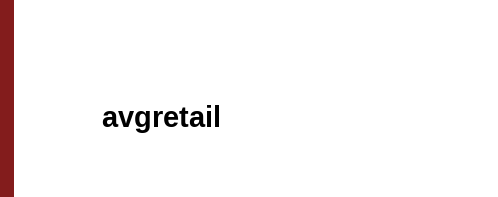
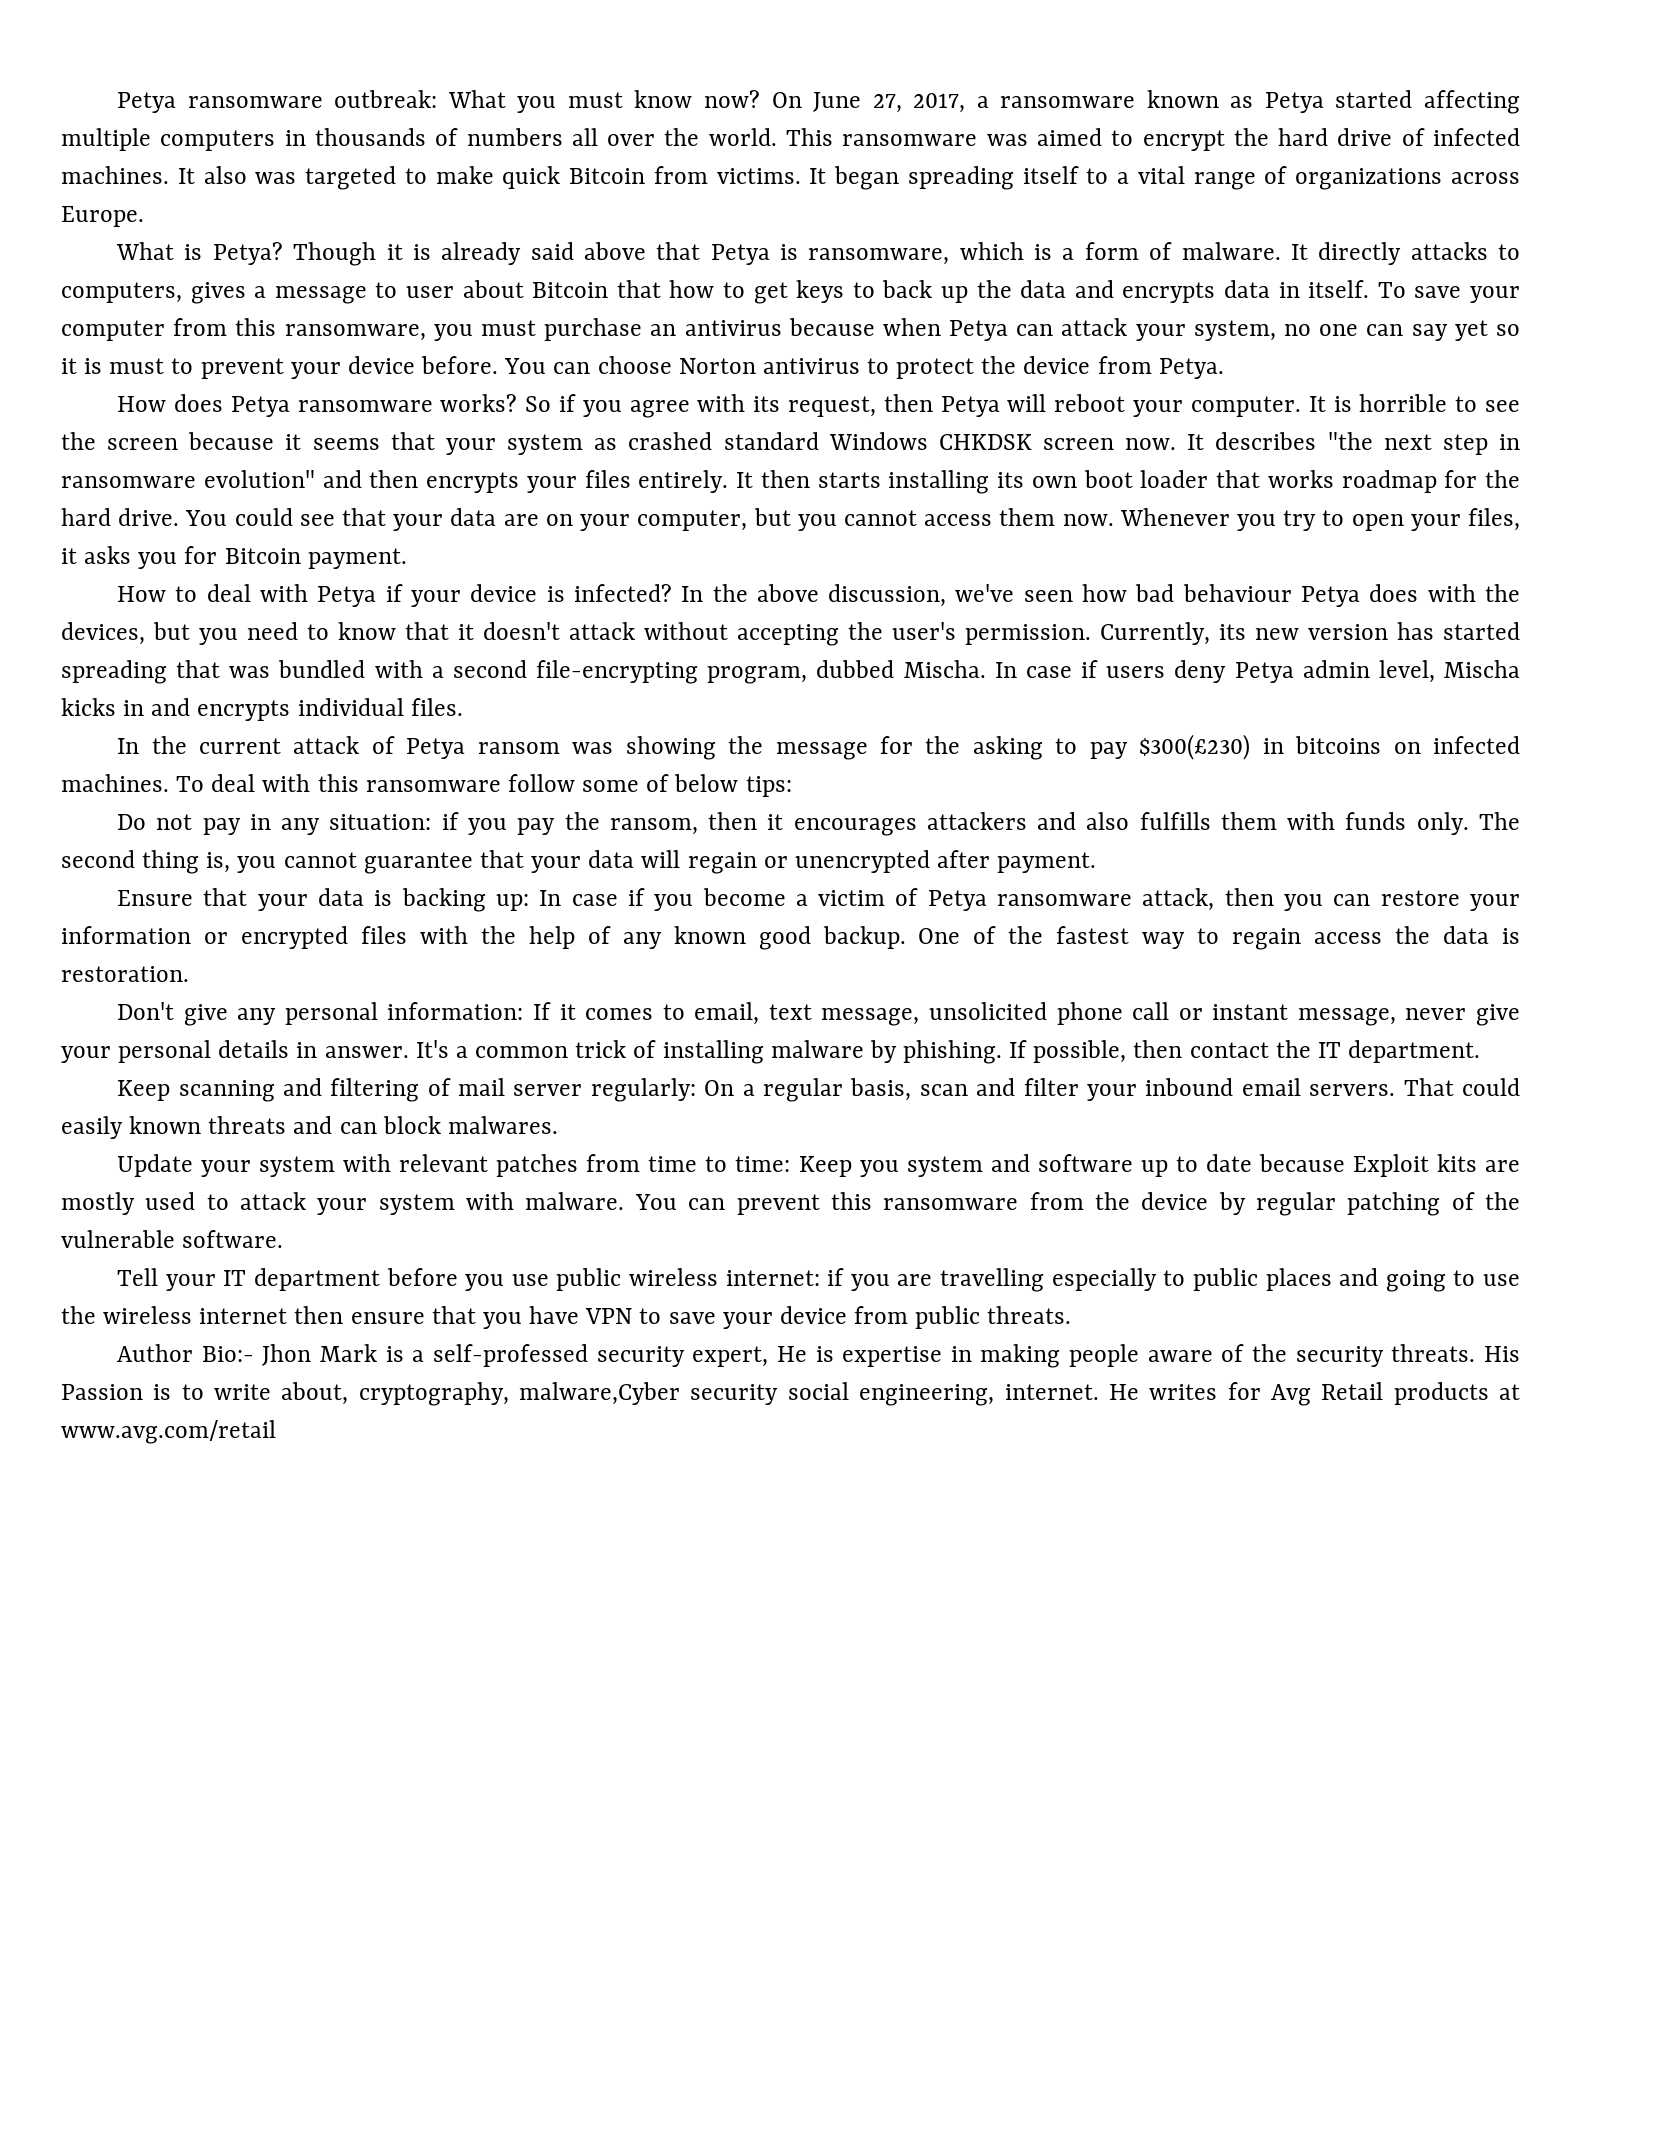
[102,105,221,133] avgretail -> [117,90,1521,114] [61,128,1520,151] [61,166,1520,190] [61,206,144,227] [116,242,1520,266] [61,280,1520,304] [61,318,1520,341] [61,356,1224,379] [117,394,1521,418] [61,432,1521,455] [61,470,1520,494] [61,508,1520,531] [61,546,407,569] [117,584,1521,607] [61,622,1520,646] [61,660,1520,684] [61,698,463,721] [117,734,1520,760] [61,774,792,797] [117,812,1521,836] [61,850,1097,874] [117,888,1521,912] [61,926,1521,950] [61,966,189,982] [117,1002,1520,1026] [61,1040,1481,1064] [117,1078,1520,1102] [61,1116,558,1139] [117,1154,1520,1177] [61,1192,1520,1216] [61,1230,284,1248] [117,1268,1520,1292] [61,1306,1072,1329] [117,1344,1520,1368] [61,1382,1520,1406] [61,1420,276,1444] Petya ransomware outbreak: What you must know now? On June 27, 2017, a ransomware known as Petya started affecting multiple computers in thousands of numbers all over the world. This ransomware was aimed to encrypt the hard drive of infected machines. It also was targeted to make quick Bitcoin from victims. It began spreading itself to a vital range of organizations across Europe. // What is Petya? Though it is already said above that Petya is ransomware, which is a form of malware. It directly attacks to computers, gives a message to user about Bitcoin that how to get keys to back up the data and encrypts data in itself. To save your computer from this ransomware, you must purchase an antivirus because when Petya can attack your system, no one can say yet so it is must to prevent your device before. You can choose Norton antivirus to protect the device from Petya. // How does Petya ransomware works? So if you agree with its request, then Petya will reboot your computer. It is horrible to see the screen because it seems that your system as crashed standard Windows CHKDSK screen now. It describes "the next step in ransomware evolution" and then encrypts your files entirely. It then starts installing its own boot loader that works roadmap for the hard drive. You could see that your data are on your computer, but you cannot access them now. Whenever you try to open your files, it asks you for Bitcoin payment. // How to deal with Petya if your device is infected? In the above discussion, we've seen how bad behaviour Petya does with the devices, but you need to know that it doesn't attack without accepting the user's permission. Currently, its new version has started spreading that was bundled with a second file-encrypting program, dubbed Mischa. In case if users deny Petya admin level, Mischa kicks in and encrypts individual files. // In the current attack of Petya ransom was showing the message for the asking to pay $300(£230) in bitcoins on infected machines. To deal with this ransomware follow some of below tips: // Do not pay in any situation: if you pay the ransom, then it encourages attackers and also fulfills them with funds only. The second thing is, you cannot guarantee that your data will regain or unencrypted after payment. // Ensure that your data is backing up: In case if you become a victim of Petya ransomware attack, then you can restore your information or encrypted files with the help of any known good backup. One of the fastest way to regain access the data is restoration. // Don't give any personal information: If it comes to email, text message, unsolicited phone call or instant message, never give your personal details in answer. It's a common trick of installing malware by phishing. If possible, then contact the IT department. // Keep scanning and filtering of mail server regularly: On a regular basis, scan and filter your inbound email servers. That could easily known threats and can block malwares. // Update your system with relevant patches from time to time: Keep you system and software up to date because Exploit kits are mostly used to attack your system with malware. You can prevent this ransomware from the device by regular patching of the vulnerable software. // Tell your IT department before you use public wireless internet: if you are travelling especially to public places and going to use the wireless internet then ensure that you have VPN to save your device from public threats. // Author Bio:- Jhon Mark is a self-professed security expert, He is expertise in making people aware of the security threats. His Passion is to write about, cryptography, malware,Cyber security social engineering, internet. He writes for Avg Retail products at www.avg.com/retail

